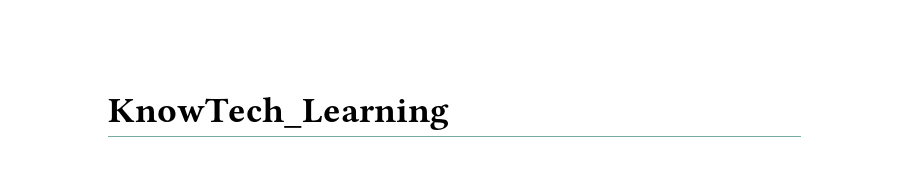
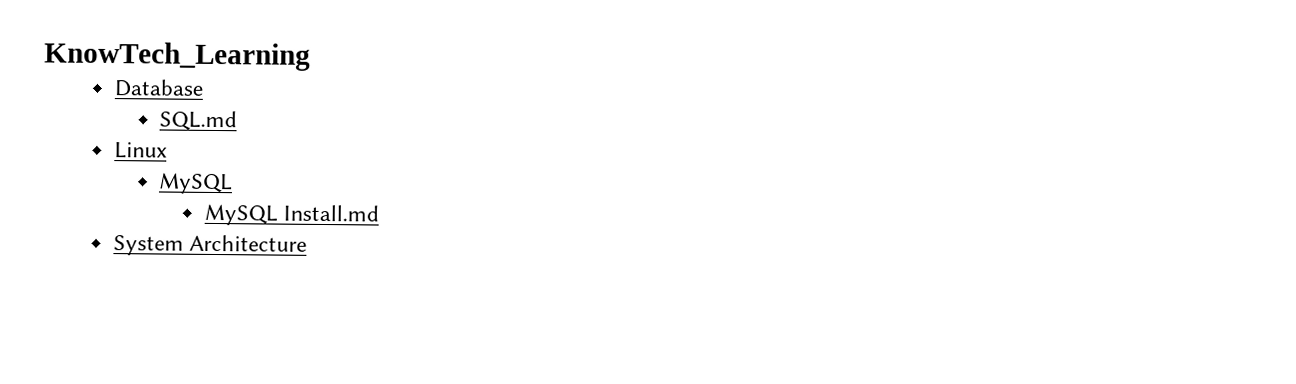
(449, 113) none -> [113,79,204,97] [159,110,238,131] [113,142,167,159] [158,172,234,195] [203,203,379,226] [112,234,307,256] // Database // SQL.md // Linux // MySQL // MySQL Install.md // System Architecture

